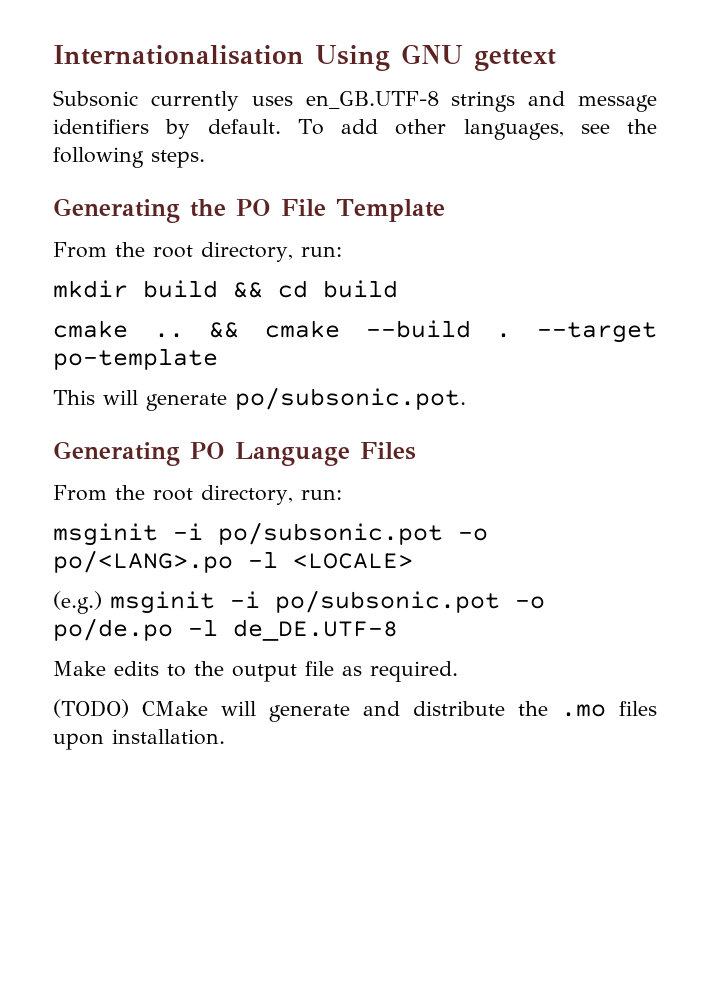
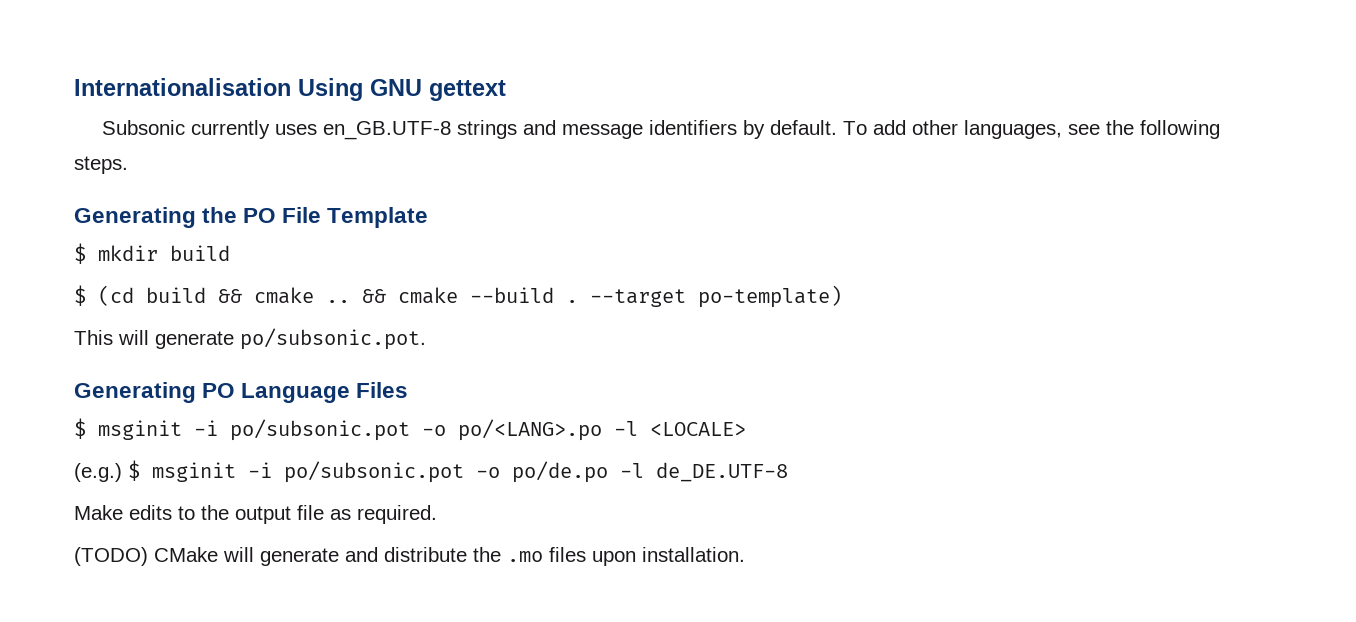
[53,242,342,262] [53,280,398,298] From the root directory, run: // mkdir build && cd build // -> [74,243,230,264] [74,285,242,306] $ mkdir build // $ (cd build &&
[53,348,218,370] po-template -> [698,285,842,308] po-template)
[53,485,342,505] From the root directory, run: // -> [74,418,86,439] $
(102, 602) none -> [128,460,140,481] $

